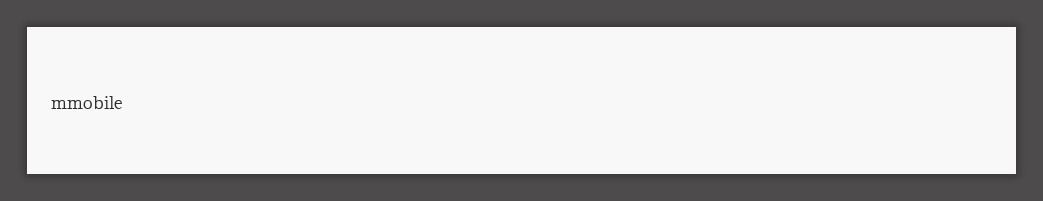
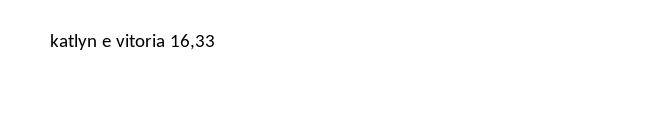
[51,96,122,109] mmobile -> [50,34,215,50] katlyn e vitoria 16,33

